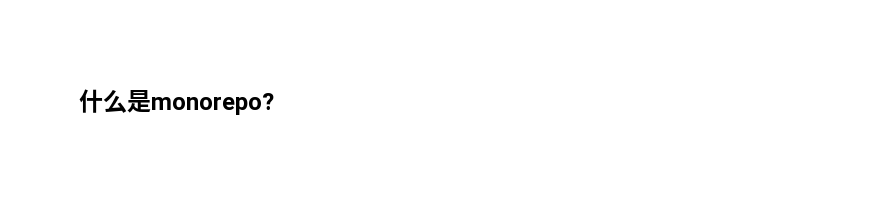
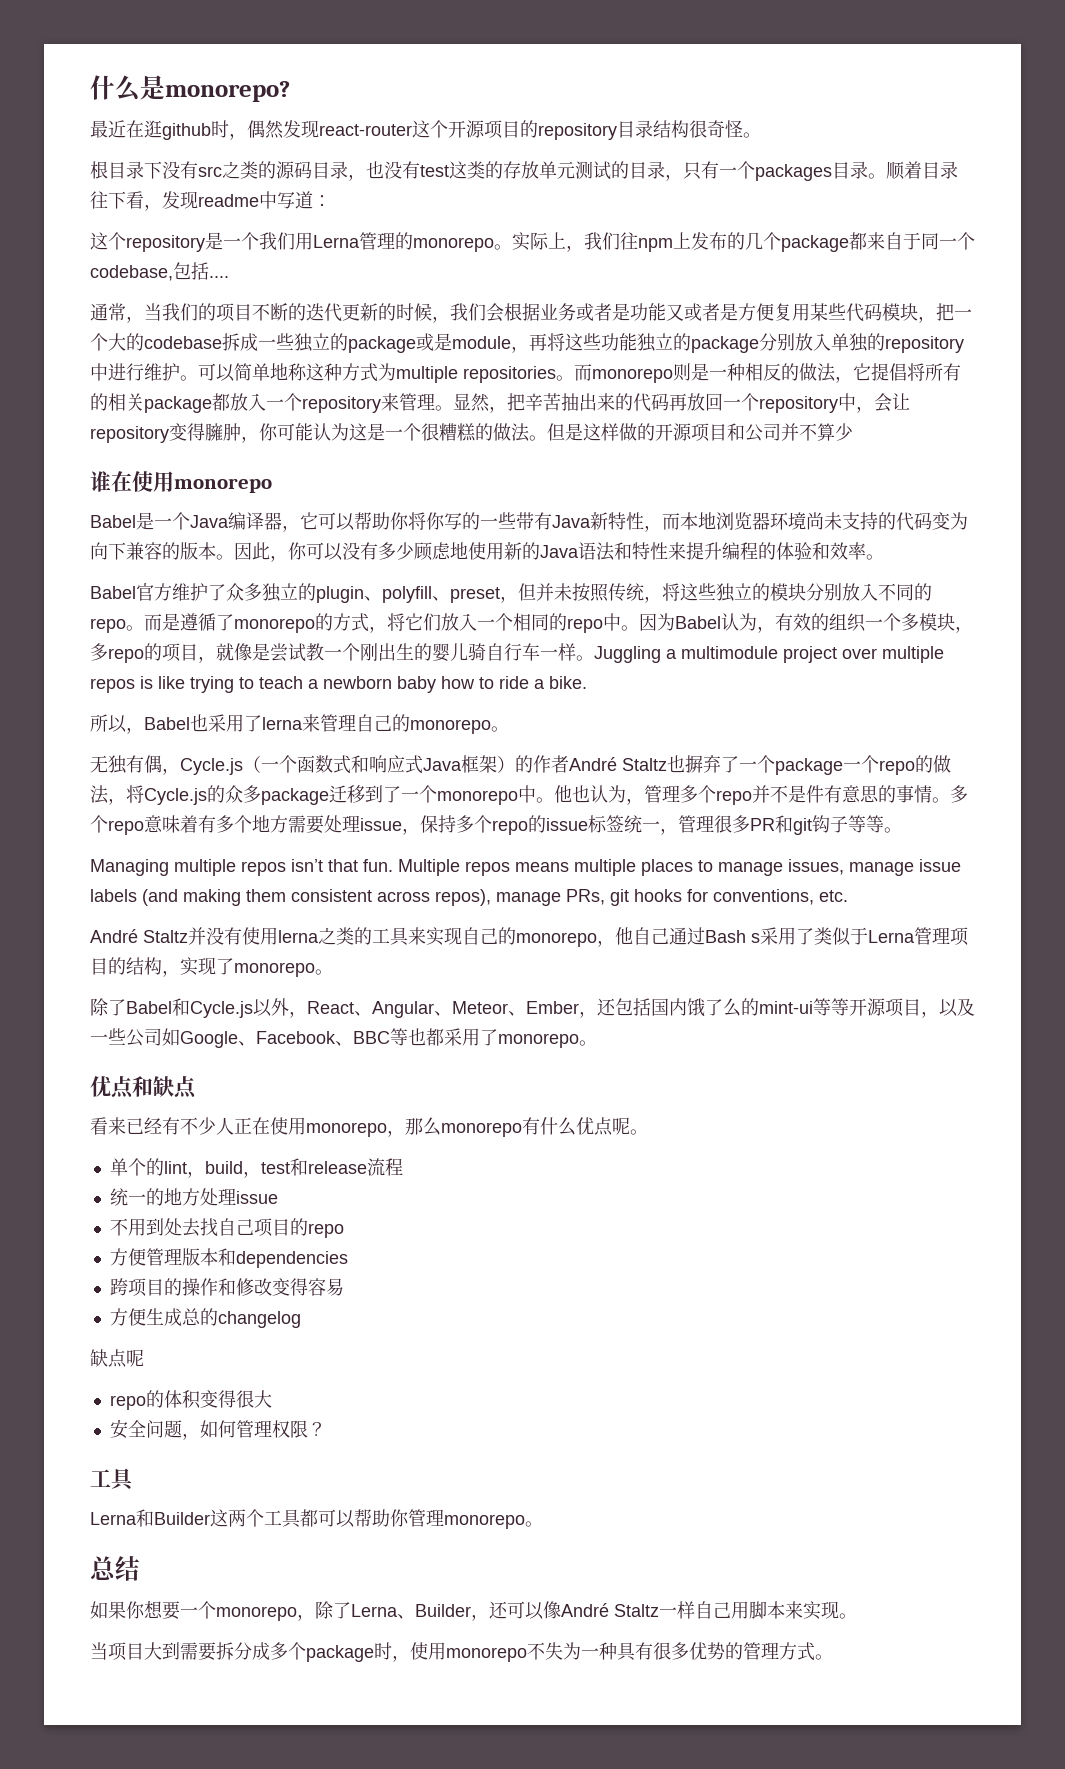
(274, 104) none -> [90,120,761,140] [90,161,958,181] [90,191,331,211] [90,232,975,252] [90,262,229,281] [90,303,972,323] [90,333,964,353] [90,363,961,383] [90,393,910,413] [90,423,853,443] [90,471,272,493] [90,512,968,532] [90,542,884,562] [90,583,932,603] [90,613,973,633] [90,643,944,663] [90,676,587,693] [90,714,509,734] [90,755,951,775] [90,785,968,805] [90,815,902,835] [90,859,961,876] [90,889,848,906] [90,927,969,947] [90,957,333,977] [90,998,975,1018] [90,1028,597,1048] [90,1076,197,1099] [90,1117,648,1137] [109,1158,403,1178] [109,1188,278,1206] [109,1218,344,1238] [109,1248,348,1268] [109,1278,344,1297] [109,1308,301,1328] [90,1349,144,1368] [109,1390,272,1410] [109,1419,326,1440] [90,1468,135,1491] [90,1509,543,1529] [90,1556,140,1581] [90,1600,857,1621] [90,1642,833,1662] // 最近在逛github时，偶然发现react-router这个开源项目的repository目录结构很奇怪。 // 根目录下没有src之类的源码目录，也没有test这类的存放单元测试的目录，只有一个packages目录。顺着目录往下看，发现readme中写道： // 这个repository是一个我们用Lerna管理的monorepo。实际上，我们往npm上发布的几个package都来自于同一个codebase,包括.... // 通常，当我们的项目不断的迭代更新的时候，我们会根据业务或者是功能又或者是方便复用某些代码模块，把一个大的codebase拆成一些独立的package或是module，再将这些功能独立的package分别放入单独的repository中进行维护。可以简单地称这种方式为multiple repositories。而monorepo则是一种相反的做法，它提倡将所有的相关package都放入一个repository来管理。显然，把辛苦抽出来的代码再放回一个repository中，会让repository变得臃肿，你可能认为这是一个很糟糕的做法。但是这样做的开源项目和公司并不算少 // 谁在使用monorepo // Babel是一个Java编译器，它可以帮助你将你写的一些带有Java新特性，而本地浏览器环境尚未支持的代码变为向下兼容的版本。因此，你可以没有多少顾虑地使用新的Java语法和特性来提升编程的体验和效率。 // Babel官方维护了众多独立的plugin、polyfill、preset，但并未按照传统，将这些独立的模块分别放入不同的repo。而是遵循了monorepo的方式，将它们放入一个相同的repo中。因为Babel认为，有效的组织一个多模块，多repo的项目，就像是尝试教一个刚出生的婴儿骑自行车一样。Juggling a multimodule project over multiple repos is like trying to teach a newborn baby how to ride a bike. // 所以，Babel也采用了lerna来管理自己的monorepo。 // 无独有偶，Cycle.js（一个函数式和响应式Java框架）的作者André Staltz也摒弃了一个package一个repo的做法，将Cycle.js的众多package迁移到了一个monorepo中。他也认为，管理多个repo并不是件有意思的事情。多个repo意味着有多个地方需要处理issue，保持多个repo的issue标签统一，管理很多PR和git钩子等等。 // Managing multiple repos isn’t that fun. Multiple repos means multiple places to manage issues, manage issue labels (and making them consistent across repos), manage PRs, git hooks for conventions, etc. // André Staltz并没有使用lerna之类的工具来实现自己的monorepo，他自己通过Bash s采用了类似于Lerna管理项目的结构，实现了monorepo。 // 除了Babel和Cycle.js以外，React、Angular、Meteor、Ember，还包括国内饿了么的mint-ui等等开源项目，以及一些公司如Google、Facebook、BBC等也都采用了monorepo。 // 优点和缺点 // 看来已经有不少人正在使用monorepo，那么monorepo有什么优点呢。 // 单个的lint，build，test和release流程 // 统一的地方处理issue // 不用到处去找自己项目的repo // 方便管理版本和dependencies // 跨项目的操作和修改变得容易 // 方便生成总的changelog // 缺点呢 // repo的体积变得很大 // 安全问题，如何管理权限？ // 工具 // Lerna和Builder这两个工具都可以帮助你管理monorepo。 // 总结 // 如果你想要一个monorepo，除了Lerna、Builder，还可以像André Staltz一样自己用脚本来实现。 // 当项目大到需要拆分成多个package时，使用monorepo不失为一种具有很多优势的管理方式。

